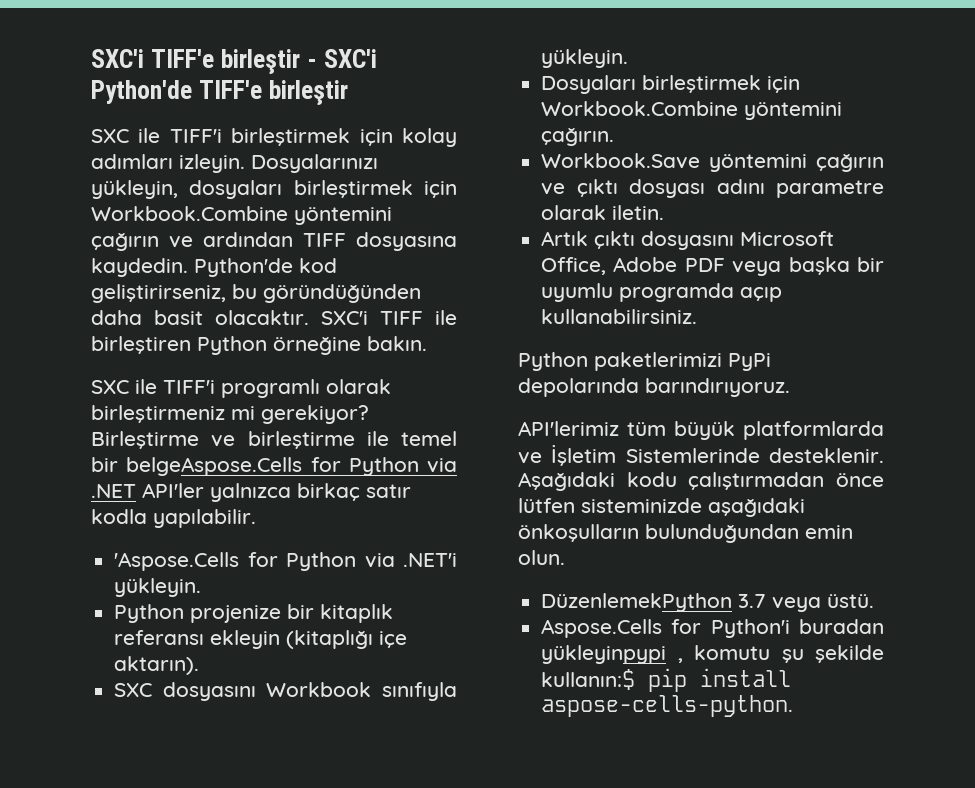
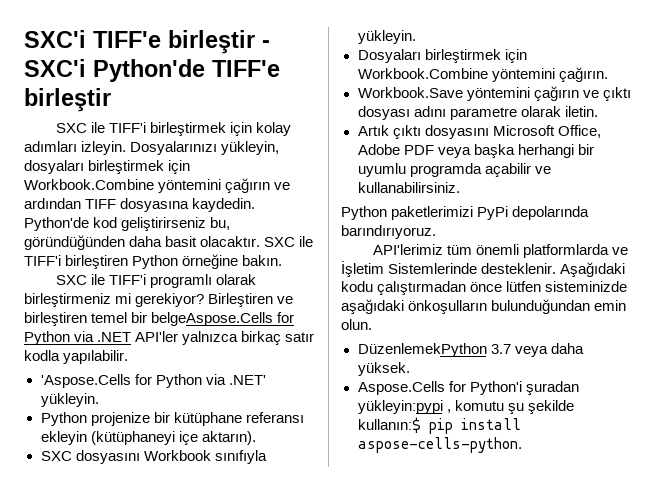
[91,284,257,303] geliştirirseniz, bu -> [121,217,231,231] geliştirirseniz bu,
[321,310,457,325] SXC'i TIFF ile -> [264,236,314,247] [24,255,61,266] SXC ile TIFF'i
[91,431,389,449] Birleştirme ve birleştirme ile -> [208,293,294,307] [24,312,87,326] Birleştiren ve birleştiren
[403,553,457,567] .NET'i -> [228,375,266,385] .NET'
[320,604,394,623] kitaplık -> [173,412,242,426] kütüphane
[286,630,374,649] (kitaplığı -> [90,431,175,445] (kütüphaneyi
(850, 266) none -> [517,144,574,158] herhangi
[740,287,783,302] açıp -> [484,163,551,177] açabilir ve
[674,421,735,440] büyük -> [476,244,520,255] önemli
[827,594,875,608] üstü. -> [550,343,584,354] [357,362,410,376] daha yüksek.
[799,619,884,634] [541,645,667,664] buradan yükleyinpypi -> [525,381,579,395] [357,400,443,414] şuradan yükleyin:pypi

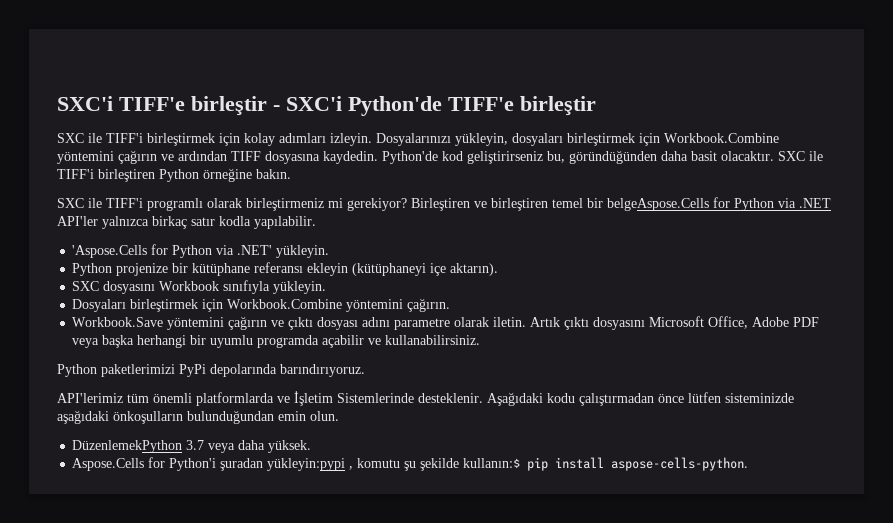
(598, 111) // -> (527, 322) none

